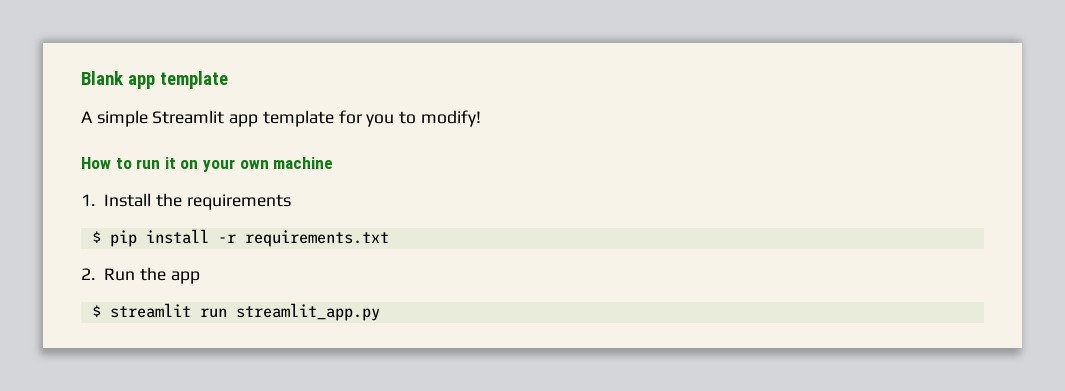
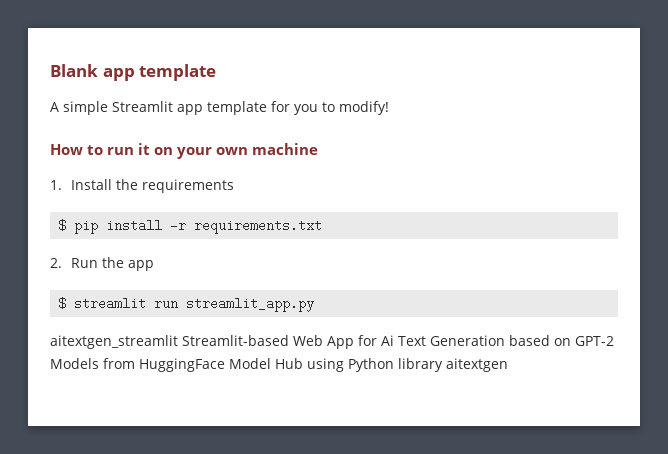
(380, 312) none -> [50,335,614,349] [50,358,508,372] // aitextgen_streamlit Streamlit-based Web App for Ai Text Generation based on GPT-2 Models from HuggingFace Model Hub using Python library aitextgen

